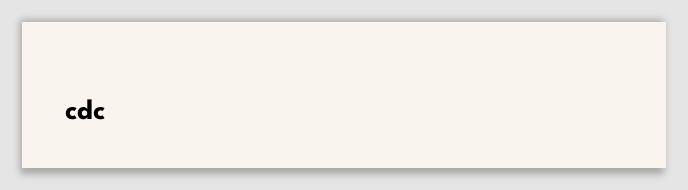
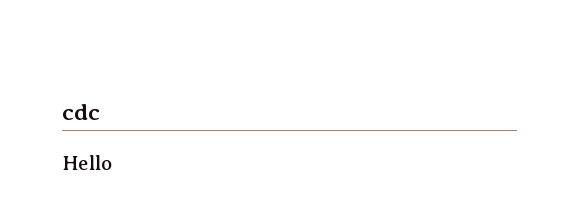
(105, 109) none -> [62,155,112,170] // Hello

